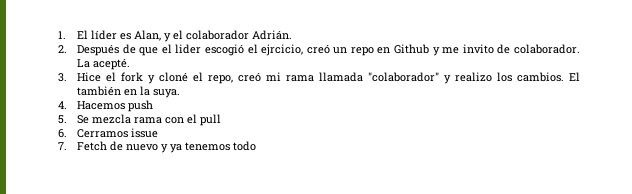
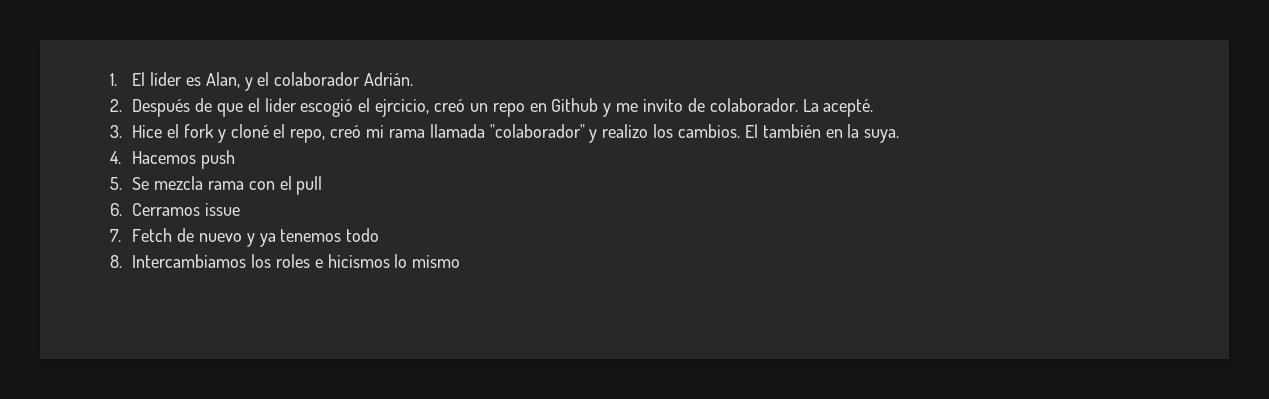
(256, 146) none -> [110,254,461,268] // 8. Intercambiamos los roles e hicismos lo mismo

